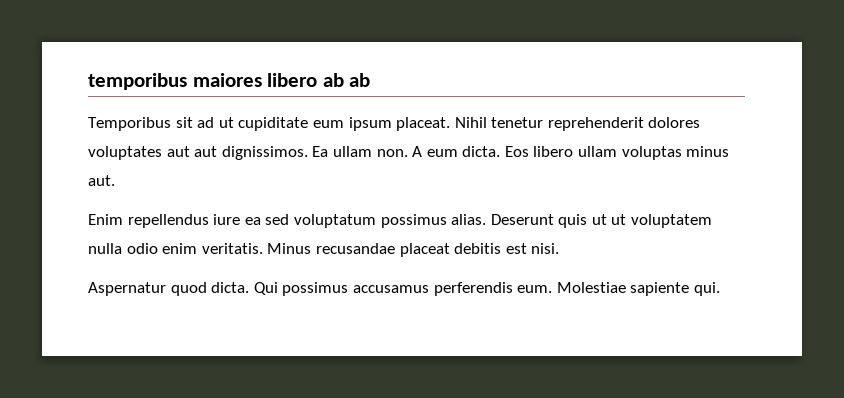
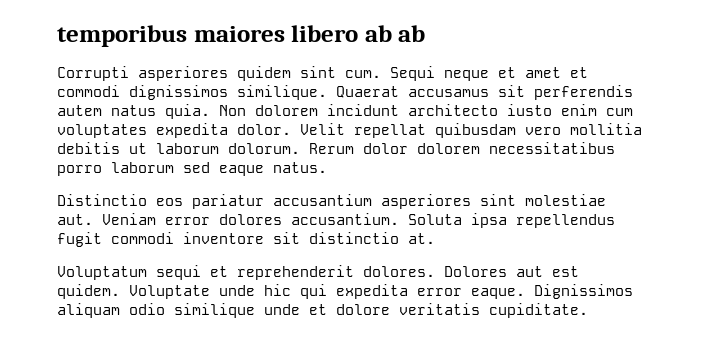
[88,117,701,131] [88,146,730,160] [88,175,115,186] [88,214,713,228] [88,243,560,257] [88,282,720,296] Temporibus sit ad ut cupiditate eum ipsum placeat. Nihil tenetur reprehenderit dolores voluptates aut aut dignissimos. Ea ullam non. A eum dicta. Eos libero ullam voluptas minus aut. // Enim repellendus iure ea sed voluptatum possimus alias. Deserunt quis ut ut voluptatem nulla odio enim veritatis. Minus recusandae placeat debitis est nisi. // Aspernatur quod dicta. Qui possimus accusamus perferendis eum. Molestiae sapiente qui. -> [57,66,588,81] [57,85,633,100] [57,104,633,119] [57,123,642,138] [57,142,615,154] [57,162,327,176] [57,194,606,209] [57,213,615,228] [57,232,435,247] [57,265,579,280] [57,284,633,299] [57,303,588,318] Corrupti asperiores quidem sint cum. Sequi neque et amet et commodi dignissimos similique. Quaerat accusamus sit perferendis autem natus quia. Non dolorem incidunt architecto iusto enim cum voluptates expedita dolor. Velit repellat quibusdam vero mollitia debitis ut laborum dolorum. Rerum dolor dolorem necessitatibus porro laborum sed eaque natus. // Distinctio eos pariatur accusantium asperiores sint molestiae aut. Veniam error dolores accusantium. Soluta ipsa repellendus fugit commodi inventore sit distinctio at. // Voluptatum sequi et reprehenderit dolores. Dolores aut est quidem. Voluptate unde hic qui expedita error eaque. Dignissimos aliquam odio similique unde et dolore veritatis cupiditate.

